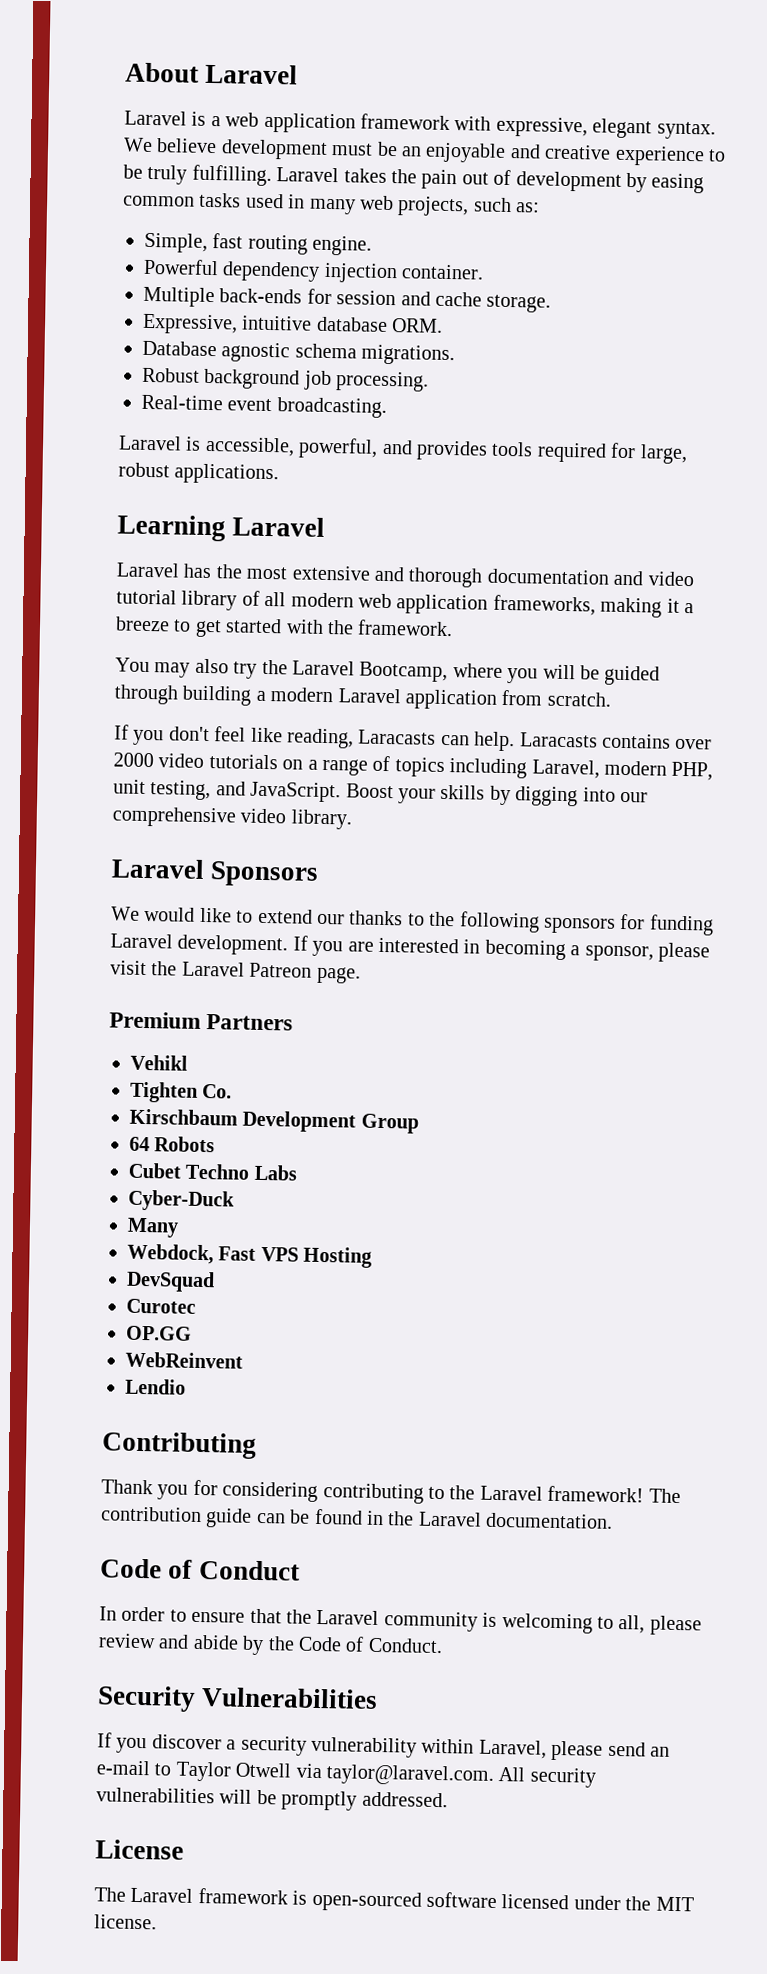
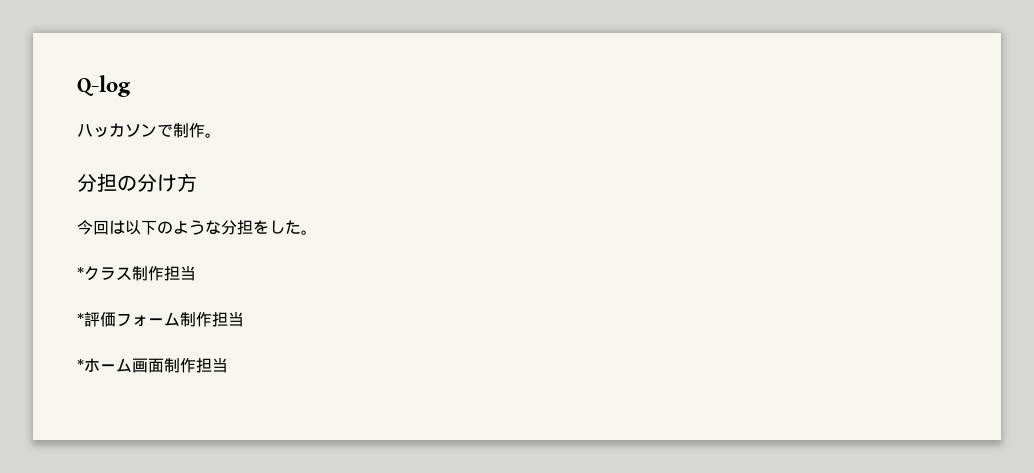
[125,62,299,85] [124,110,716,140] [123,137,726,167] [123,164,705,194] [123,192,541,217] [144,232,373,256] [143,258,485,284] [143,286,552,313] [142,313,444,335] [142,340,456,366] [142,367,430,392] [141,394,387,418] [118,435,688,465] [118,462,280,485] [117,514,326,542] [116,562,694,588] [116,589,694,618] [115,616,454,638] [115,657,661,686] [114,684,611,710] [114,724,713,752] [113,752,714,781] [113,779,648,807] [112,806,352,830] [111,858,320,887] [111,906,714,936] [110,933,710,963] [110,960,361,984] [109,1011,294,1031] [130,1054,188,1071] [130,1081,233,1103] [129,1108,419,1134] [129,1136,216,1153] [128,1162,297,1181] [128,1189,235,1212] [127,1217,179,1238] [127,1243,373,1268] [126,1270,215,1293] [126,1298,196,1314] [126,1325,192,1341] [125,1351,243,1369] [125,1378,186,1395] [102,1431,257,1459] [101,1479,681,1504] [101,1506,614,1529] [100,1558,300,1581] [99,1606,702,1636] [98,1633,443,1656] [97,1685,379,1712] [97,1732,670,1761] [96,1760,596,1788] [96,1787,448,1811] [95,1839,184,1860] [94,1887,694,1912] [94,1914,157,1930] About Laravel // Laravel is a web application framework with expressive, elegant syntax. We believe development must be an enjoyable and creative experience to be truly fulfilling. Laravel takes the pain out of development by easing common tasks used in many web projects, such as: // Simple, fast routing engine. // Powerful dependency injection container. // Multiple back-ends for session and cache storage. // Expressive, intuitive database ORM. // Database agnostic schema migrations. // Robust background job processing. // Real-time event broadcasting. // Laravel is accessible, powerful, and provides tools required for large, robust applications. // Learning Laravel // Laravel has the most extensive and thorough documentation and video tutorial library of all modern web application frameworks, making it a breeze to get started with the framework. // You may also try the Laravel Bootcamp, where you will be guided through building a modern Laravel application from scratch. // If you don't feel like reading, Laracasts can help. Laracasts contains over 2000 video tutorials on a range of topics including Laravel, modern PHP, unit testing, and JavaScript. Boost your skills by digging into our comprehensive video library. // Laravel Sponsors // We would like to extend our thanks to the following sponsors for funding Laravel development. If you are interested in becoming a sponsor, please visit the Laravel Patreon page. // Premium Partners // Vehikl // Tighten Co. // Kirschbaum Development Group // 64 Robots // Cubet Techno Labs // Cyber-Duck // Many // Webdock, Fast VPS Hosting // DevSquad // Curotec // OP.GG // WebReinvent // Lendio // Contributing // Thank you for considering contributing to the Laravel framework! The contribution guide can be found in the Laravel documentation. // Code of Conduct // In order to ensure that the Laravel community is welcoming to all, please review and abide by the Code of Conduct. // Security Vulnerabilities // If you discover a security vulnerability within Laravel, please send an e-mail to Taylor Otwell via taylor@laravel.com. All security vulnerabilities will be promptly addressed. // License // The Laravel framework is open-sourced software licensed under the MIT license. -> [77,75,131,97] [77,123,221,138] [77,173,197,192] [77,220,317,235] [77,266,196,281] [77,312,244,327] [77,358,228,373] Q-log // ハッカソンで制作。 // 分担の分け方 // 今回は以下のような分担をした。 // *クラス制作担当 // *評価フォーム制作担当 // *ホーム画面制作担当

